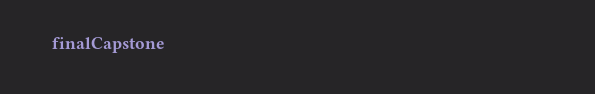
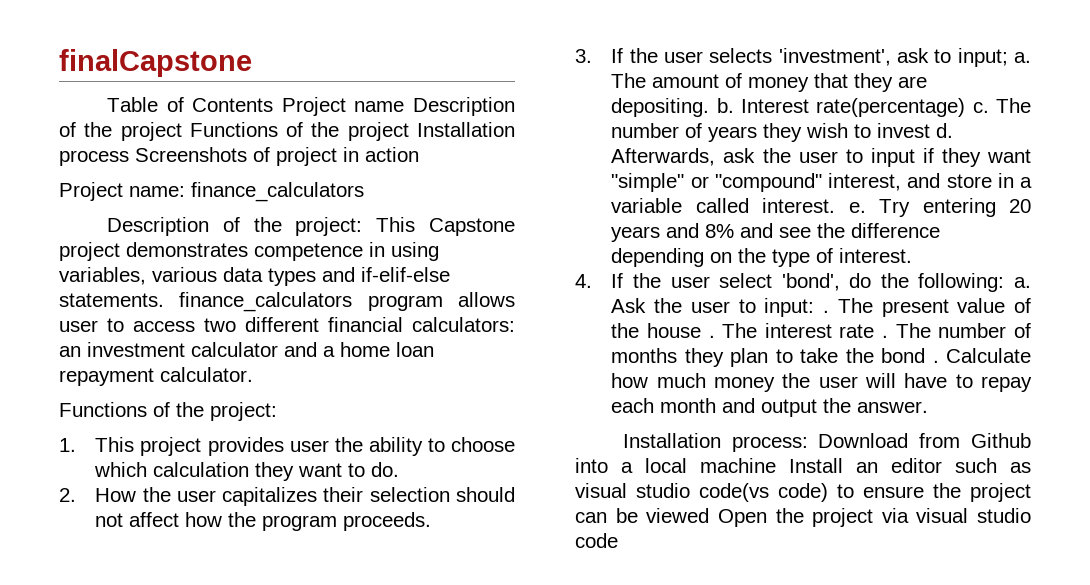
(165, 45) none -> [106,97,515,116] [59,122,515,141] [59,147,419,166] [59,182,364,202] [106,217,515,236] [59,242,439,261] [59,267,450,286] [59,292,515,312] [59,317,515,332] [59,342,434,357] [59,367,253,386] [59,402,277,421] [59,437,515,456] [94,462,400,481] [59,487,516,506] [95,512,432,531] [575,48,1031,67] [611,73,928,92] [611,98,1031,117] [611,123,954,142] [611,148,1031,167] [611,173,1032,192] [611,198,1031,217] [611,223,941,242] [611,248,913,267] [575,273,1031,292] [611,298,1031,317] [611,323,1031,338] [611,348,1031,367] [611,373,1032,392] [611,398,929,417] [622,433,1031,452] [575,458,1031,473] [575,483,1031,502] [575,508,1031,527] [575,533,618,548] // Table of Contents Project name Description of the project Functions of the project Installation process Screenshots of project in action // Project name: finance_calculators // Description of the project: This Capstone project demonstrates competence in using variables, various data types and if-elif-else statements. finance_calculators program allows user to access two different financial calculators: an investment calculator and a home loan repayment calculator. // Functions of the project: // 1. This project provides user the ability to choose which calculation they want to do. // 2. How the user capitalizes their selection should not affect how the program proceeds. // 3. If the user selects 'investment', ask to input; a. The amount of money that they are depositing. b. Interest rate(percentage) c. The number of years they wish to invest d. Afterwards, ask the user to input if they want "simple" or "compound" interest, and store in a variable called interest. e. Try entering 20 years and 8% and see the difference depending on the type of interest. // 4. If the user select 'bond', do the following: a. Ask the user to input: . The present value of the house . The interest rate . The number of months they plan to take the bond . Calculate how much money the user will have to repay each month and output the answer. // Installation process: Download from Github into a local machine Install an editor such as visual studio code(vs code) to ensure the project can be viewed Open the project via visual studio code

